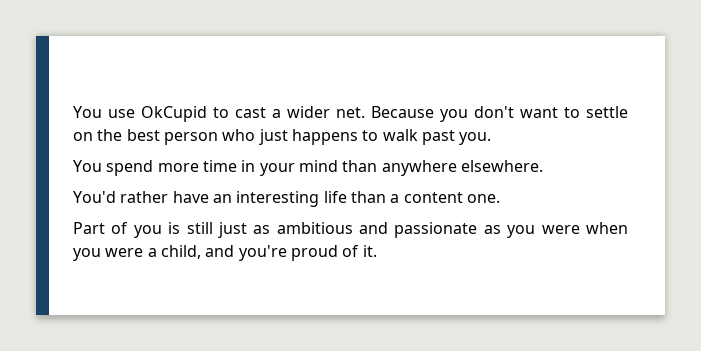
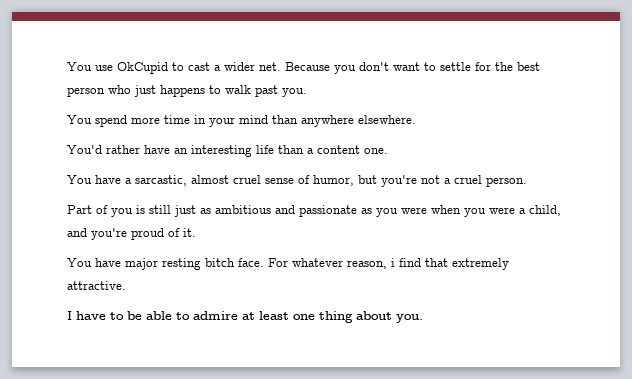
[73,132,93,141] on -> [475,62,491,71] for
(500, 198) none -> [67,175,527,187] // You have a sarcastic, almost cruel sense of humor, but you're not a cruel person.
(377, 251) none -> [67,258,509,270] [67,281,126,290] [67,311,423,323] // You have major resting bitch face. For whatever reason, i find that extremely attractive. // I have to be able to admire at least one thing about you.

